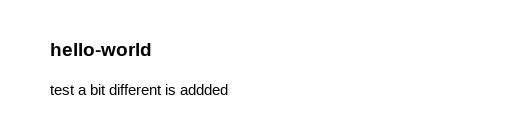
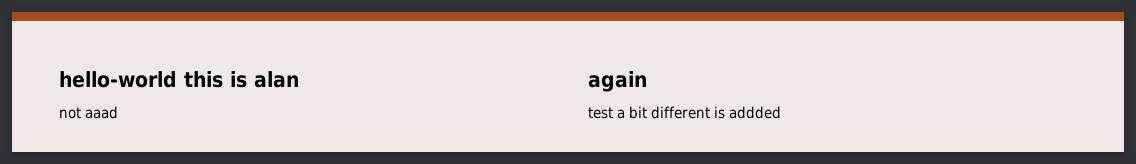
(152, 49) none -> [184,71,299,88] [59,106,119,119] [588,71,647,92] this is alan // not aaad // again

